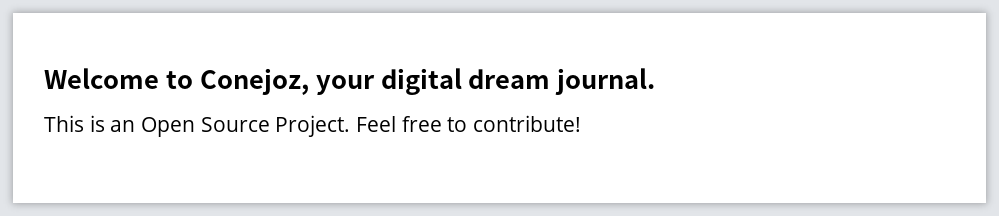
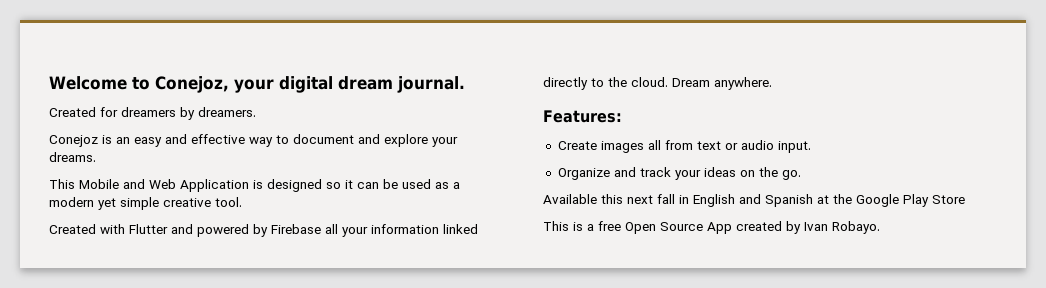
[44,115,582,137] This is an Open Source Project. Feel free to contribute! -> [49,107,256,120] [49,134,458,147] [49,152,96,162] [49,179,460,192] [49,197,242,210] [49,224,478,237] [543,77,772,90] [543,110,622,123] [557,140,811,153] [557,167,801,180] [543,194,965,207] [543,221,880,234] Created for dreamers by dreamers. // Conejoz is an easy and effective way to document and explore your dreams. // This Mobile and Web Application is designed so it can be used as a modern yet simple creative tool. // Created with Flutter and powered by Firebase all your information linked directly to the cloud. Dream anywhere. // Features: // Create images all from text or audio input. // Organize and track your ideas on the go. // Available this next fall in English and Spanish at the Google Play Store // This is a free Open Source App created by Ivan Robayo.

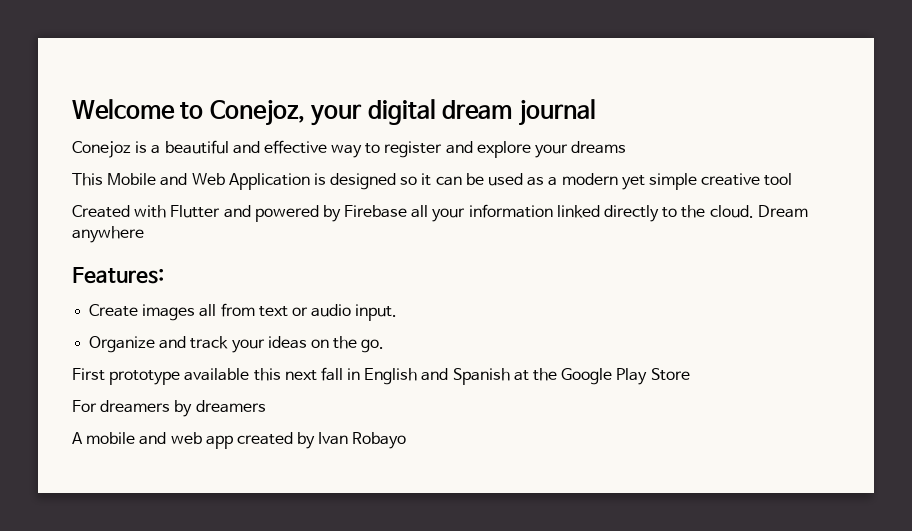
[397,76,465,93] [49,107,256,120] journal. // Created for dreamers by dreamers. -> [518,99,596,126] journal
[116,137,162,147] an easy -> [151,140,229,154] a beautiful
[293,134,354,144] document -> [384,141,443,158] register
[49,152,96,162] dreams. -> [571,141,627,154] dreams
[215,197,242,207] tool. -> [764,173,793,186] tool
[714,77,772,90] anywhere. -> [72,226,144,243] anywhere
[543,194,597,204] Available -> [72,368,250,385] First prototype available
[543,221,732,234] This is a free Open Source App -> [72,400,266,417] [72,432,233,449] For dreamers by dreamers // A mobile and web app
[832,221,880,234] Robayo. -> [352,432,407,449] Robayo

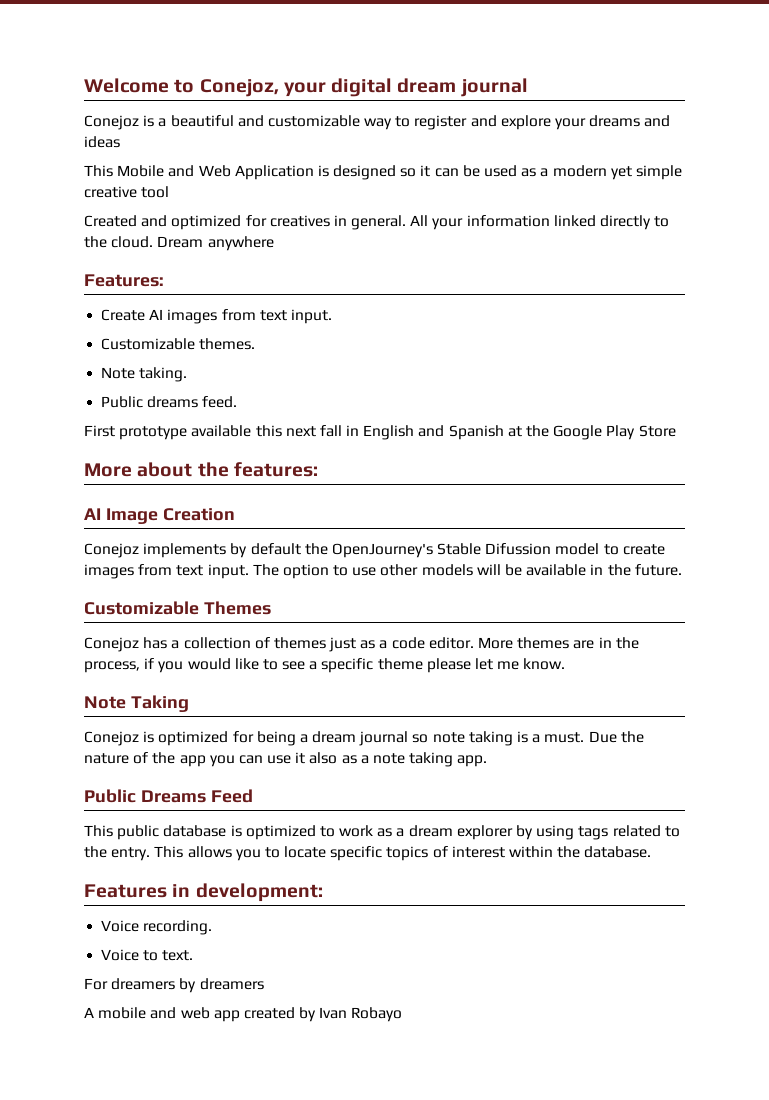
[263,140,327,154] effective -> [267,115,360,127] customizable
(627, 147) none -> [644,115,671,127] [84,136,120,148] and ideas
[134,205,429,222] with Flutter and powered by Firebase all -> [141,215,429,230] and optimized for creatives in general. All
[142,303,398,321] [89,336,385,353] images all from text or audio input. // Organize and track your ideas on the go. -> [149,309,332,324] [101,338,256,350] [101,367,188,382] [101,396,238,408] AI images from text input. // Customizable themes. // Note taking. // Public dreams feed.
(690, 374) none -> [84,462,318,477] [84,508,235,524] [84,543,665,558] [84,564,682,579] [84,601,271,615] [84,637,639,652] [84,658,566,673] [84,695,189,712] [84,731,644,746] [84,752,488,767] [84,789,253,803] [84,825,680,840] [84,846,652,861] [84,883,323,902] [101,920,213,935] [101,949,194,961] // More about the features: // AI Image Creation // Conejoz implements by default the OpenJourney's Stable Difussion model to create images from text input. The option to use other models will be available in the future. // Customizable Themes // Conejoz has a collection of themes just as a code editor. More themes are in the process, if you would like to see a specific theme please let me know. // Note Taking // Conejoz is optimized for being a dream journal so note taking is a must. Due the nature of the app you can use it also as a note taking app. // Public Dreams Feed // This public database is optimized to work as a dream explorer by using tags related to the entry. This allows you to locate specific topics of interest within the database. // Features in development: // Voice recording. // Voice to text.

